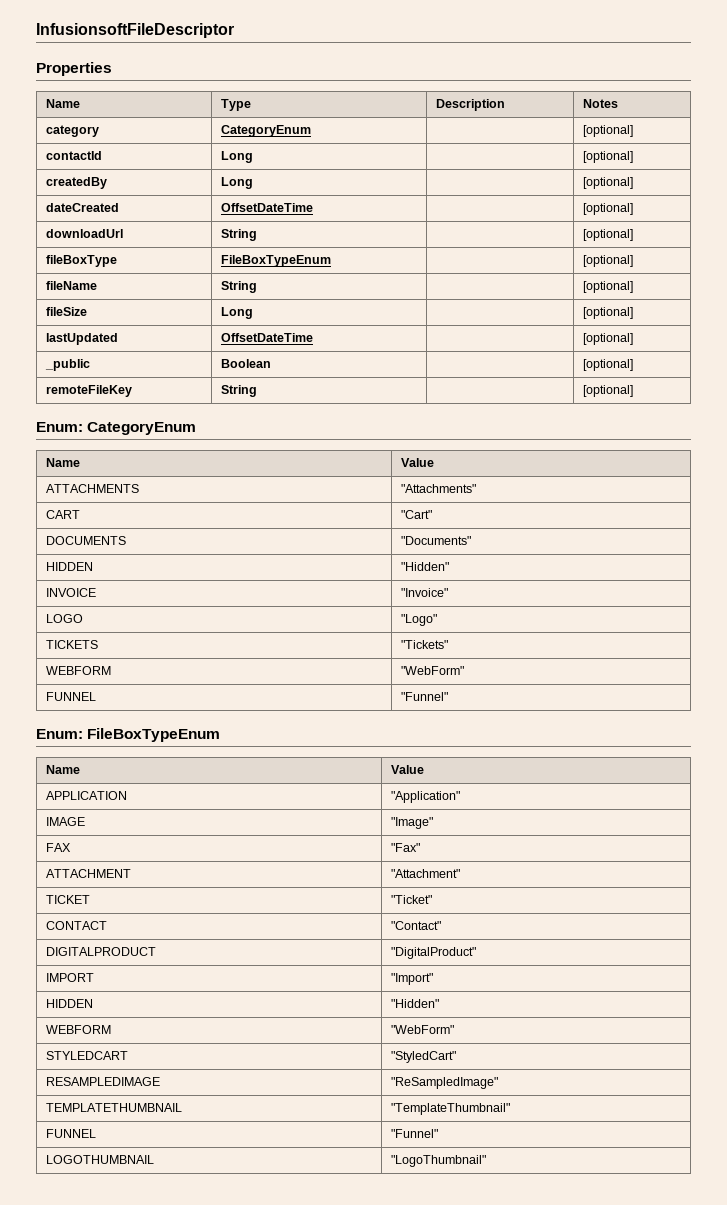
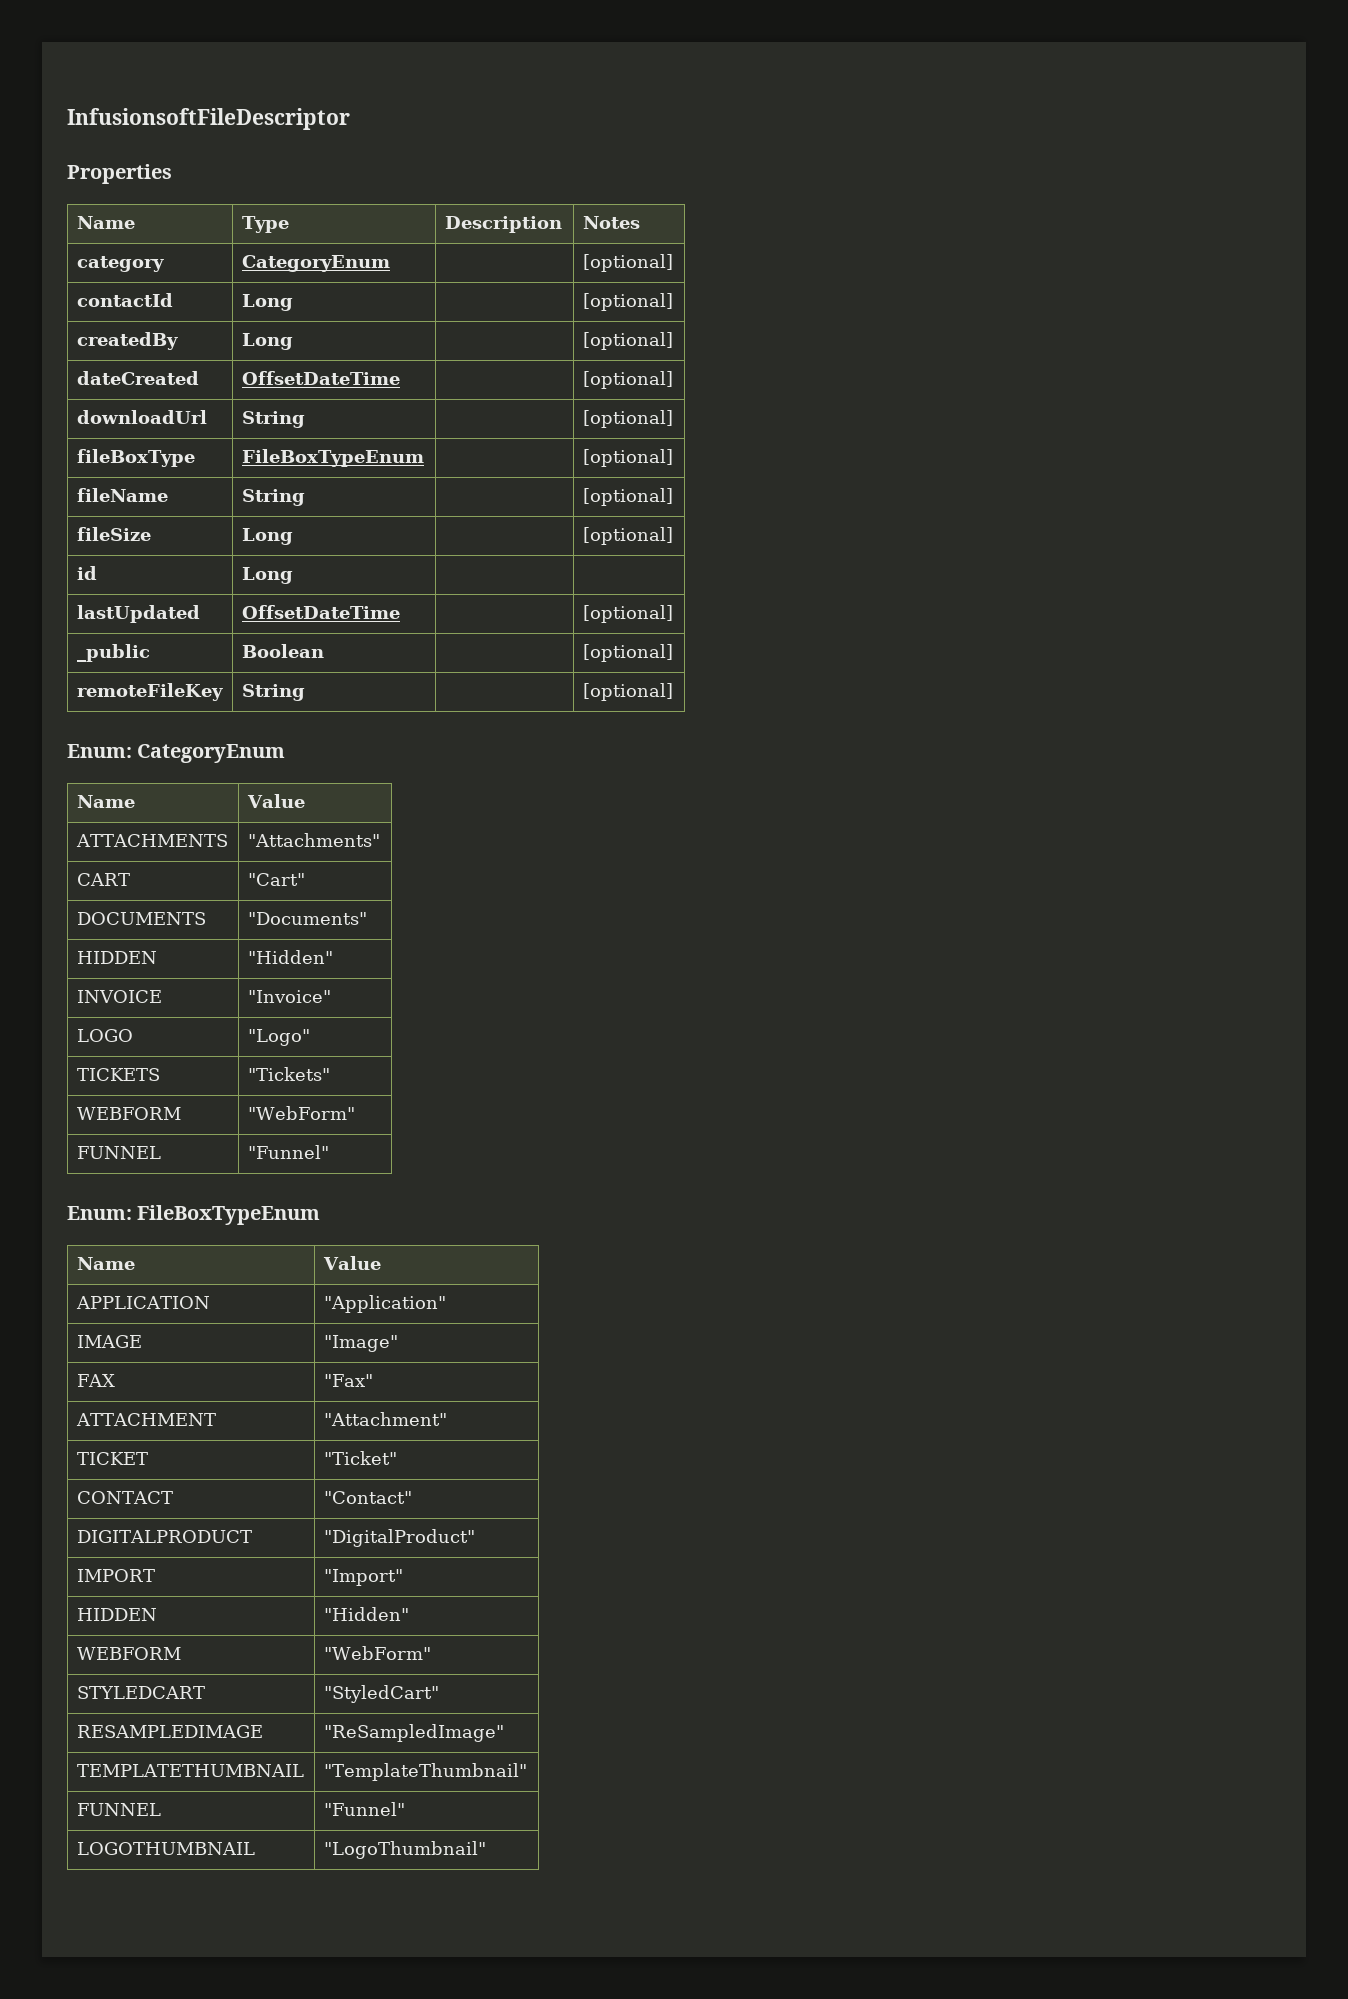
(633, 313) none -> [76,566,97,580] [241,567,293,584] // id | Long | |

